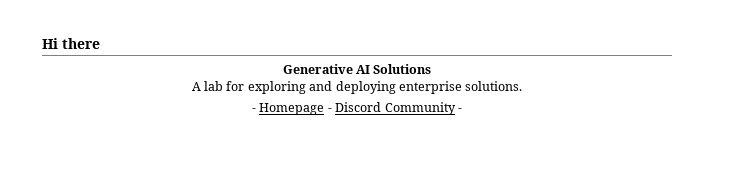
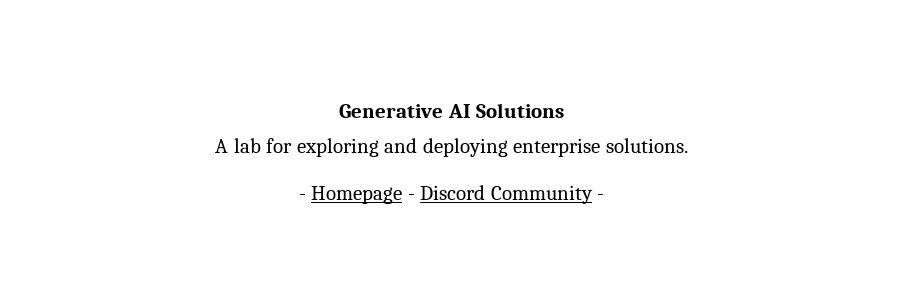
[42,38,100,49] Hi there // -> (338, 111) none

